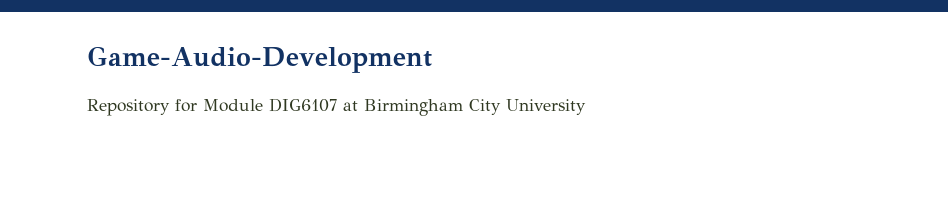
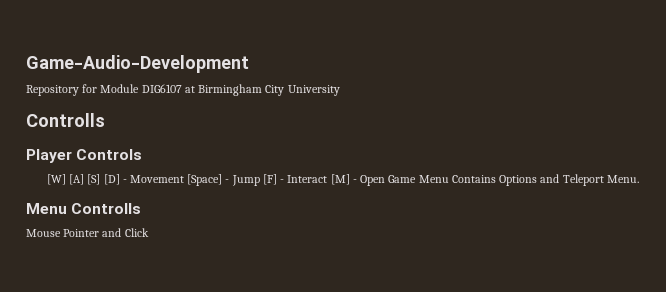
(586, 107) none -> [26,113,105,127] [26,149,143,163] [46,174,639,186] [26,203,142,214] [26,228,149,237] // Controlls // Player Controls // [W] [A] [S] [D] - Movement [Space] - Jump [F] - Interact [M] - Open Game Menu Contains Options and Teleport Menu. // Menu Controlls // Mouse Pointer and Click

